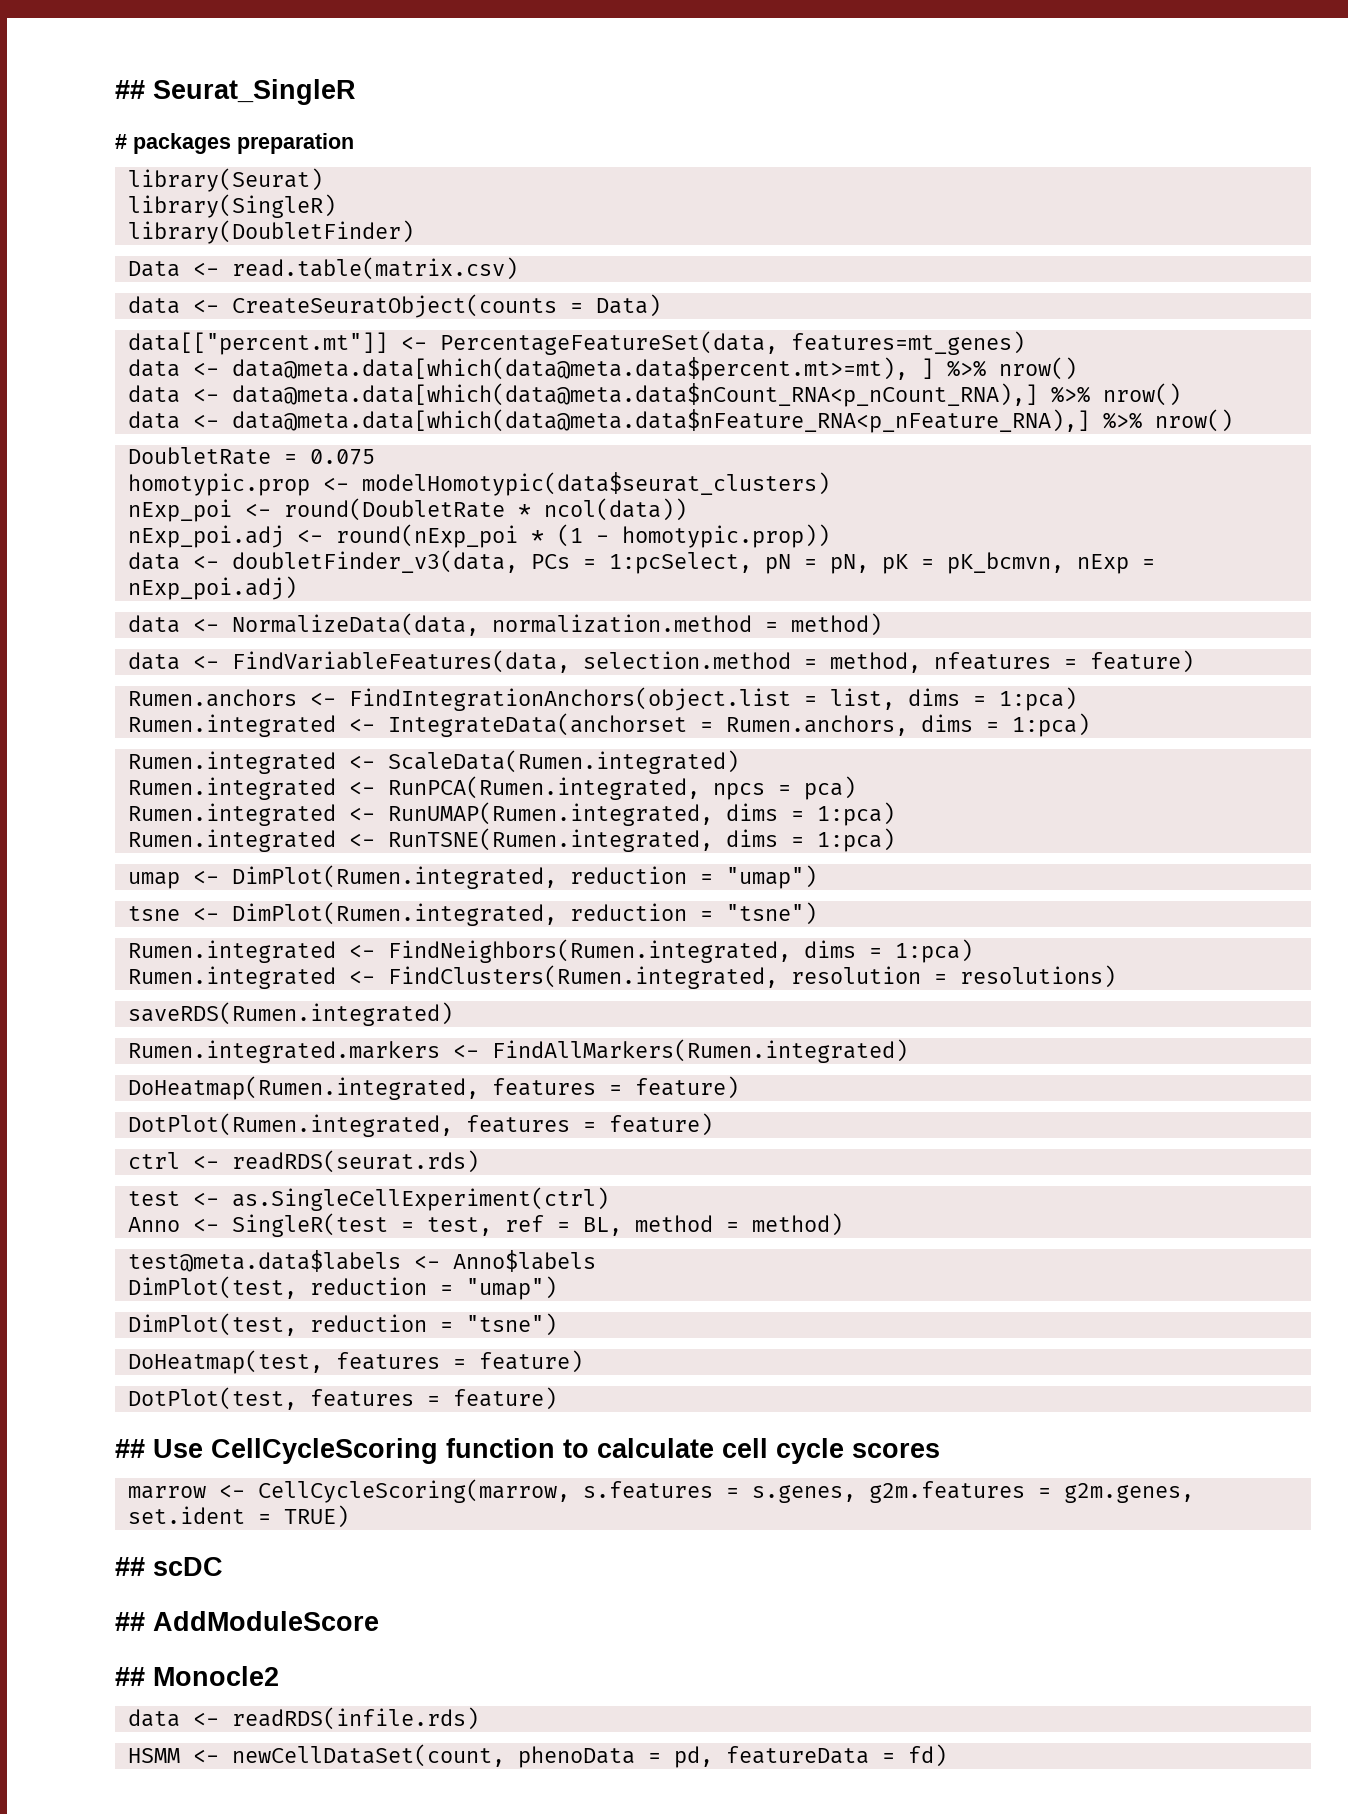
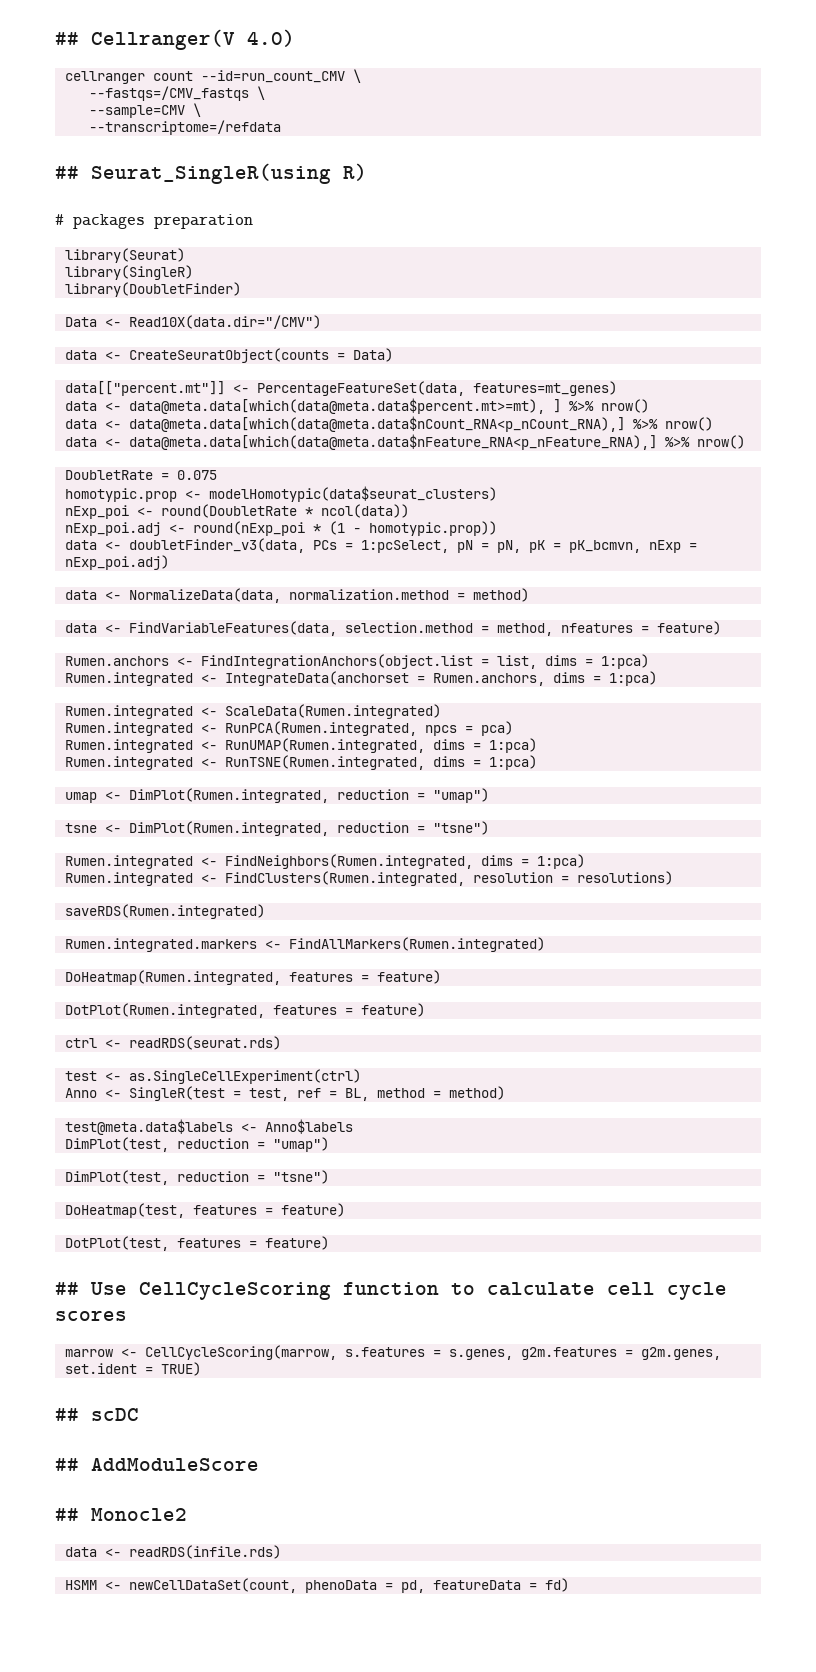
[115,79,356,105] ## Seurat_SingleR -> [55,29,295,50] [65,69,362,84] [89,86,266,101] [89,103,202,118] [89,120,282,135] [55,163,367,184] ## Cellranger(V 4.0) // cellranger count --id=run_count_CMV \ // --fastqs=/CMV_fastqs \ // --sample=CMV \ // --transcriptome=/refdata // ## Seurat_SingleR(using R)
[232,257,519,280] read.table(matrix.csv) -> [129,315,322,329] Read10X(data.dir="/CMV")

